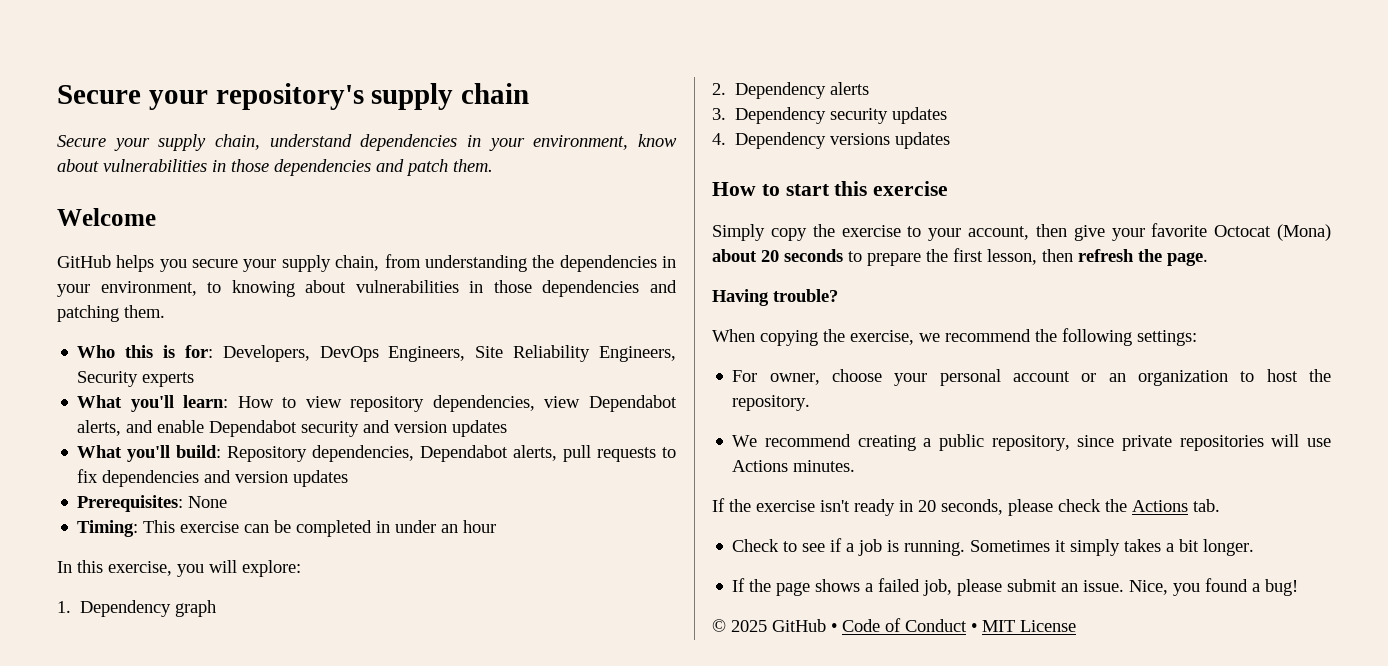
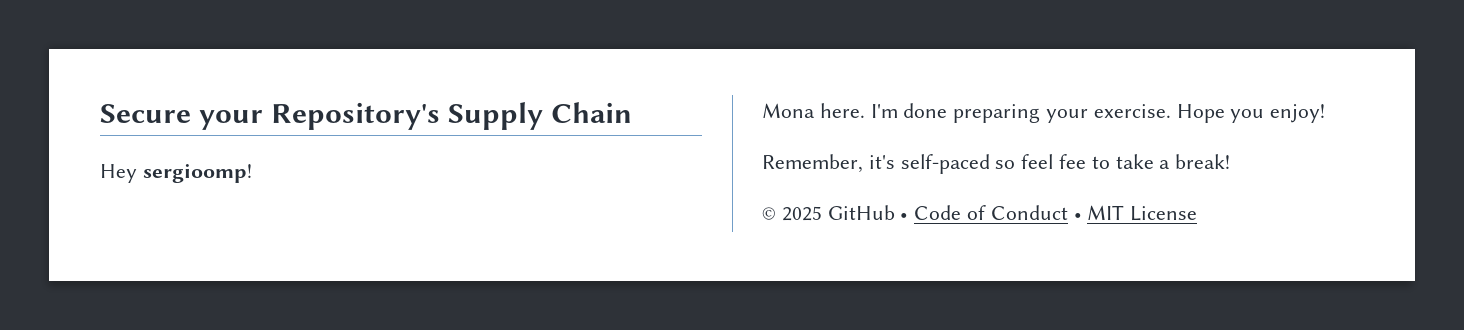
[57,83,530,110] [57,134,677,151] [57,159,493,176] [57,208,156,226] [57,254,677,272] [57,280,677,297] [57,305,165,322] [77,345,677,362] [77,371,195,387] [77,395,677,412] [77,420,508,437] [77,445,676,462] [77,469,349,487] [77,495,228,512] [77,520,497,537] [57,560,301,577] [57,600,217,617] [712,82,870,99] [712,107,948,124] [712,132,951,149] [712,181,949,196] [712,223,1331,241] [712,248,1208,266] [712,289,838,306] [712,328,1197,346] [732,369,1331,386] [732,395,811,411] [732,434,1331,451] [732,460,856,472] [712,498,1220,516] [732,538,1255,556] [732,578,1299,596] Secure your repository's supply chain // Secure your supply chain, understand dependencies in your environment, know about vulnerabilities in those dependencies and patch them. // Welcome // GitHub helps you secure your supply chain, from understanding the dependencies in your environment, to knowing about vulnerabilities in those dependencies and patching them. // Who this is for: Developers, DevOps Engineers, Site Reliability Engineers, Security experts // What you'll learn: How to view repository dependencies, view Dependabot alerts, and enable Dependabot security and version updates // What you'll build: Repository dependencies, Dependabot alerts, pull requests to fix dependencies and version updates // Prerequisites: None // Timing: This exercise can be completed in under an hour // In this exercise, you will explore: // 1. Dependency graph // 2. Dependency alerts // 3. Dependency security updates // 4. Dependency versions updates // How to start this exercise // Simply copy the exercise to your account, then give your favorite Octocat (Mona) about 20 seconds to prepare the first lesson, then refresh the page. // Having trouble? // When copying the exercise, we recommend the following settings: // For owner, choose your personal account or an organization to host the repository. // We recommend creating a public repository, since private repositories will use Actions minutes. // If the exercise isn't ready in 20 seconds, please check the Actions tab. // Check to see if a job is running. Sometimes it simply takes a bit longer. // If the page shows a failed job, please submit an issue. Nice, you found a bug! -> [100,102,633,130] [100,164,252,183] [762,103,1326,123] [762,154,1231,174] Secure your Repository's Supply Chain // Hey sergioomp! // Mona here. I'm done preparing your exercise. Hope you enjoy! // Remember, it's self-paced so feel fee to take a break!

